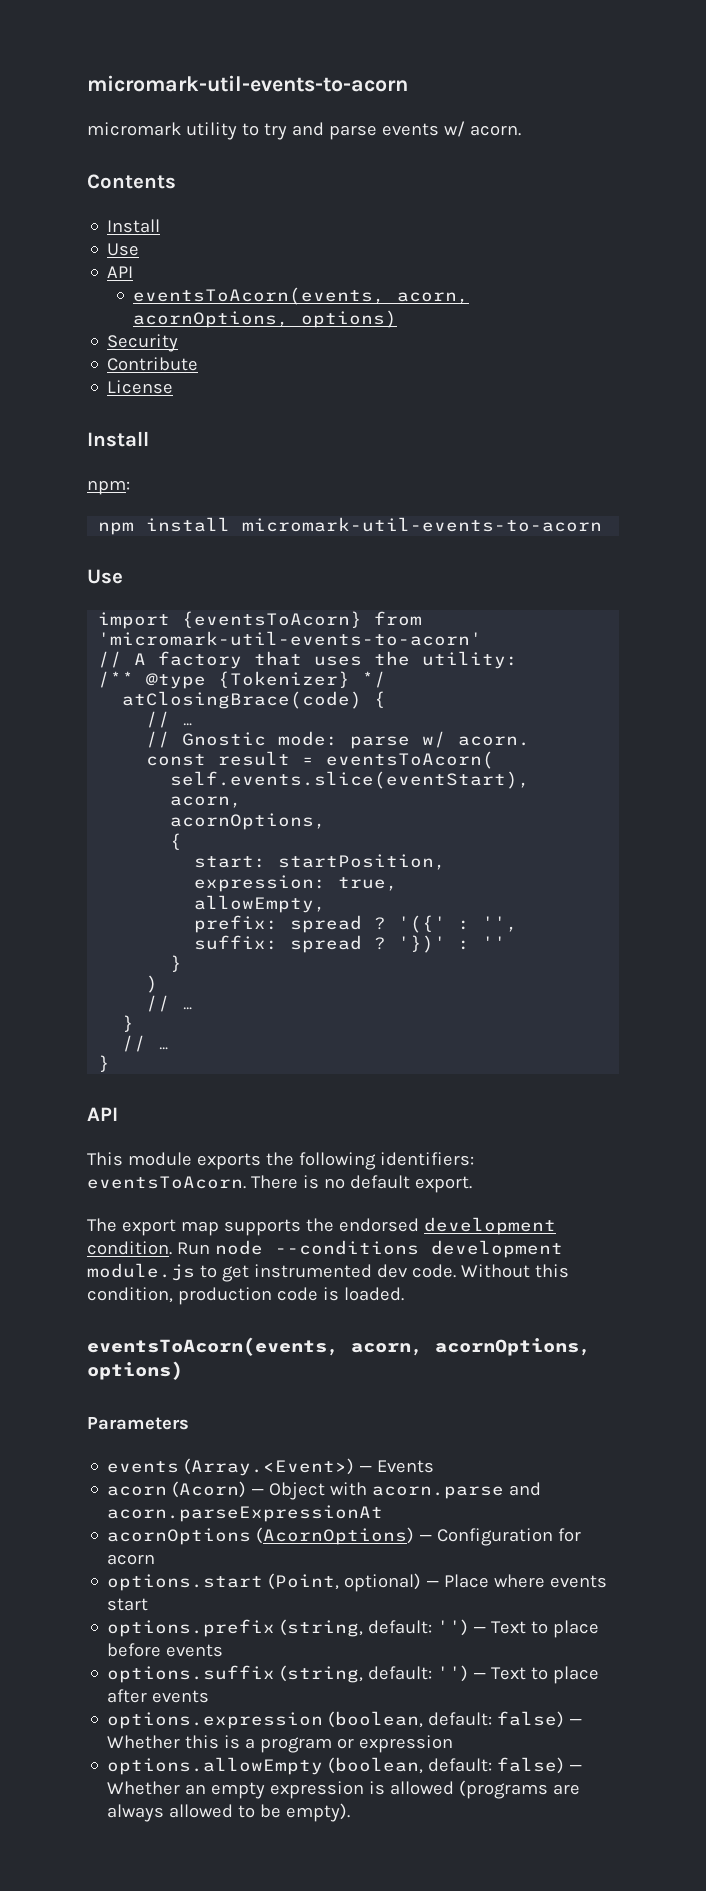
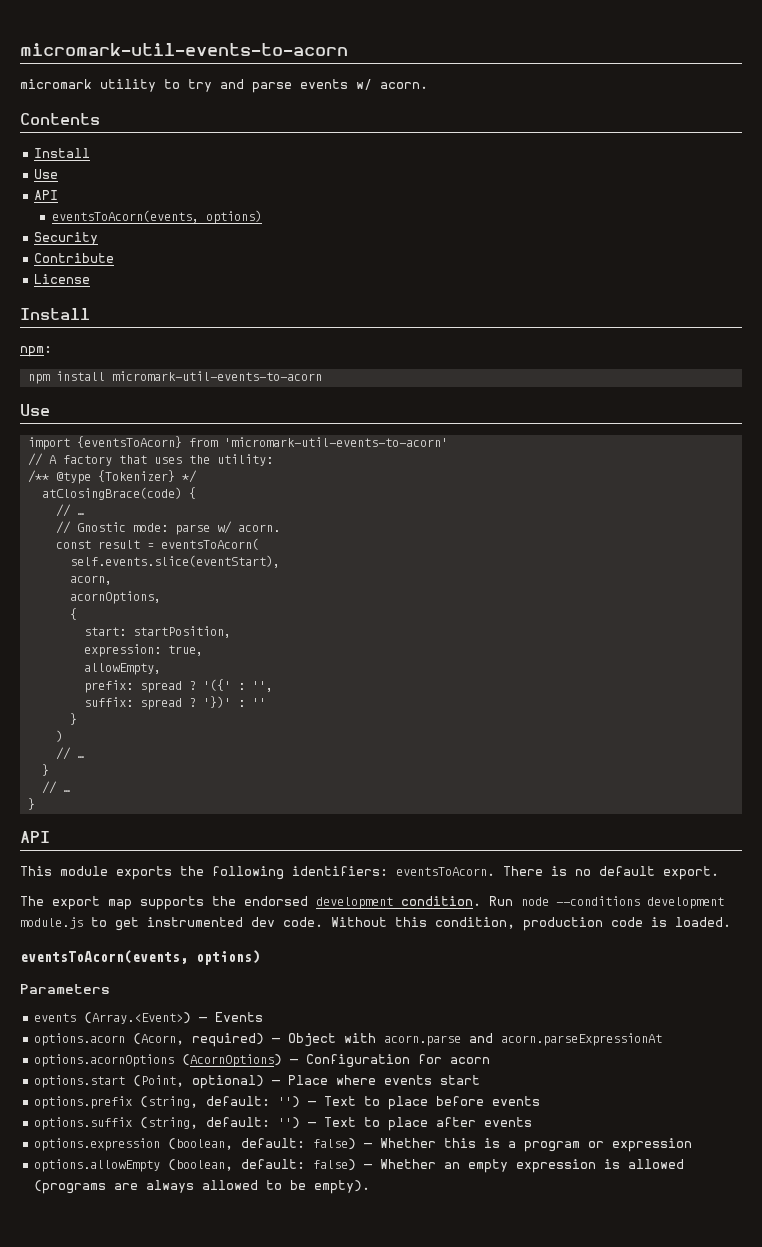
[397,292,470,304] [133,311,290,328] acorn, acornOptions, -> (199, 216) none
[351,1338,591,1356] acorn, acornOptions, -> (188, 957) none
[107,1481,247,1498] acorn (Acorn) -> [34,1033,265,1047] options.acorn (Acorn, required)
[107,1528,252,1545] acornOptions -> [34,1054,175,1067] options.acornOptions

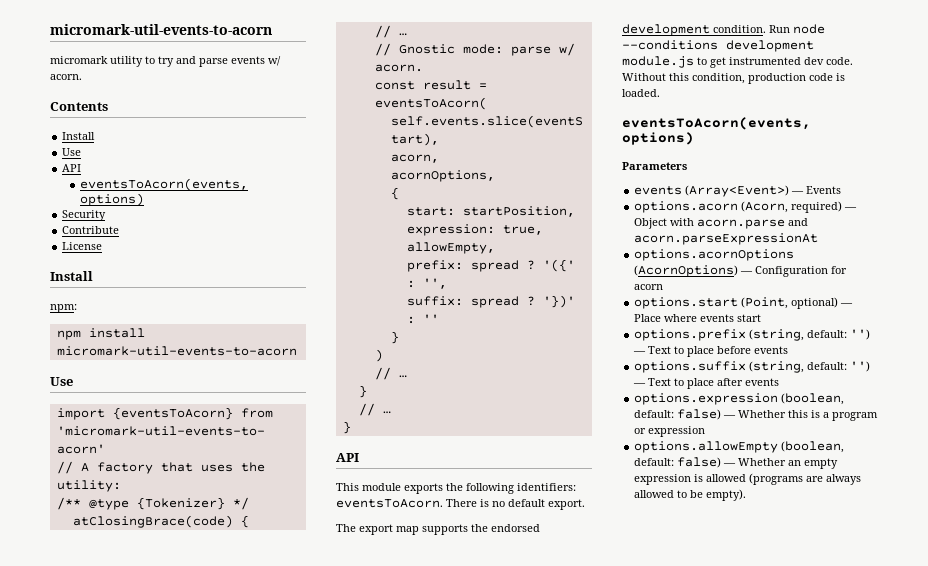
[84,1012,192,1024] (Array.<Event>) -> [685,185,790,197] (Array<Event>)

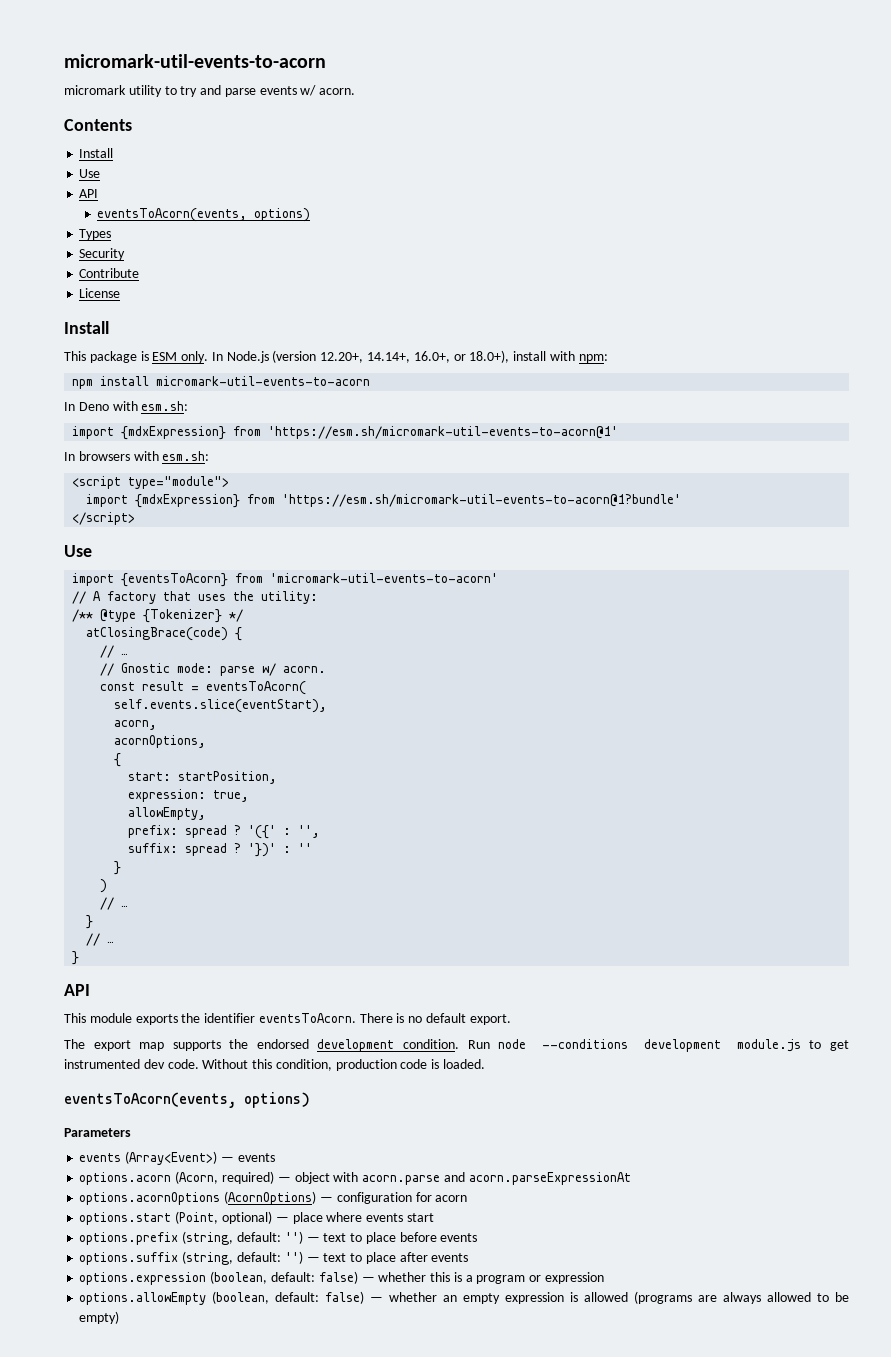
(145, 199) none -> [79,229,112,240] // Types
[50,304,77,313] [56,328,145,340] [56,346,297,356] npm: // npm install micromark-util-events-to-acorn -> [64,350,608,363] [72,376,371,389] [64,401,189,411] [72,426,619,440] [64,451,210,461] [72,476,230,489] [86,494,682,508] [72,512,136,525] This package is ESM only. In Node.js (version 12.20+, 14.14+, 16.0+, or 18.0+), install with npm: // npm install micromark-util-events-to-acorn // In Deno with esm.sh: // import {mdxExpression} from 'https://esm.sh/micromark-util-events-to-acorn@1' // In browsers with esm.sh: // <script type="module"> // import {mdxExpression} from 'https://esm.sh/micromark-util-events-to-acorn@1?bundle' // </script>
[466,483,576,494] following identifiers: -> [204,1013,256,1023] identifier
[806,186,842,194] Events -> [237,1153,275,1162] events
[634,218,668,229] Object -> [294,1172,330,1184] object
[755,266,829,277] Configuration -> [336,1192,412,1204] configuration
[634,314,662,322] Place -> [292,1212,323,1224] place
[648,346,672,354] Text -> [323,1233,347,1242] text
[648,378,672,386] Text -> [323,1253,347,1262] text
[738,410,787,418] Whether -> [378,1272,427,1282] whether
[738,458,787,466] Whether -> [389,1292,438,1302] whether
[706,489,747,501] empty). -> [79,1311,120,1324] empty)

